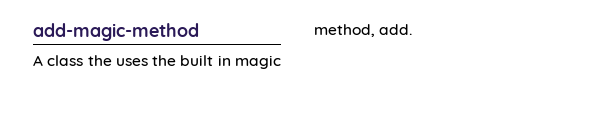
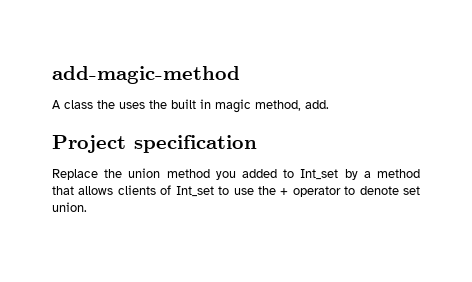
(413, 29) none -> [52,135,257,153] [52,168,420,180] [52,185,421,197] [52,202,87,212] // Project specification // Replace the union method you added to Int_set by a method that allows clients of Int_set to use the + operator to denote set union.

